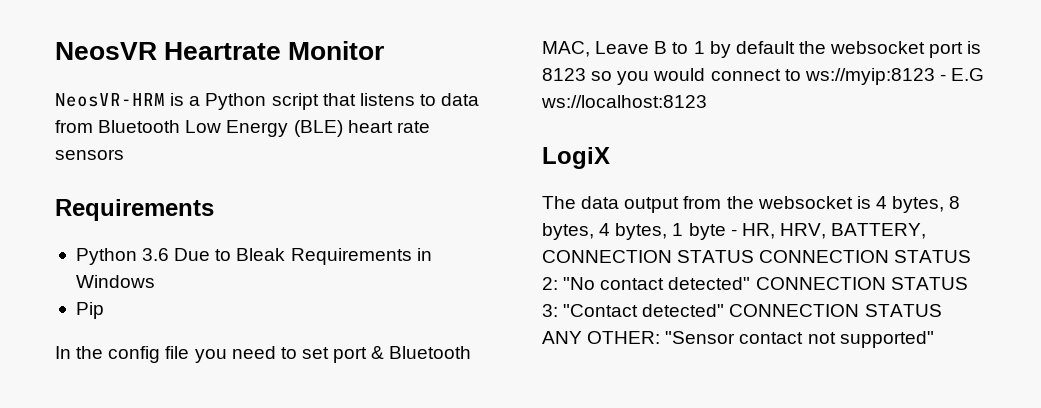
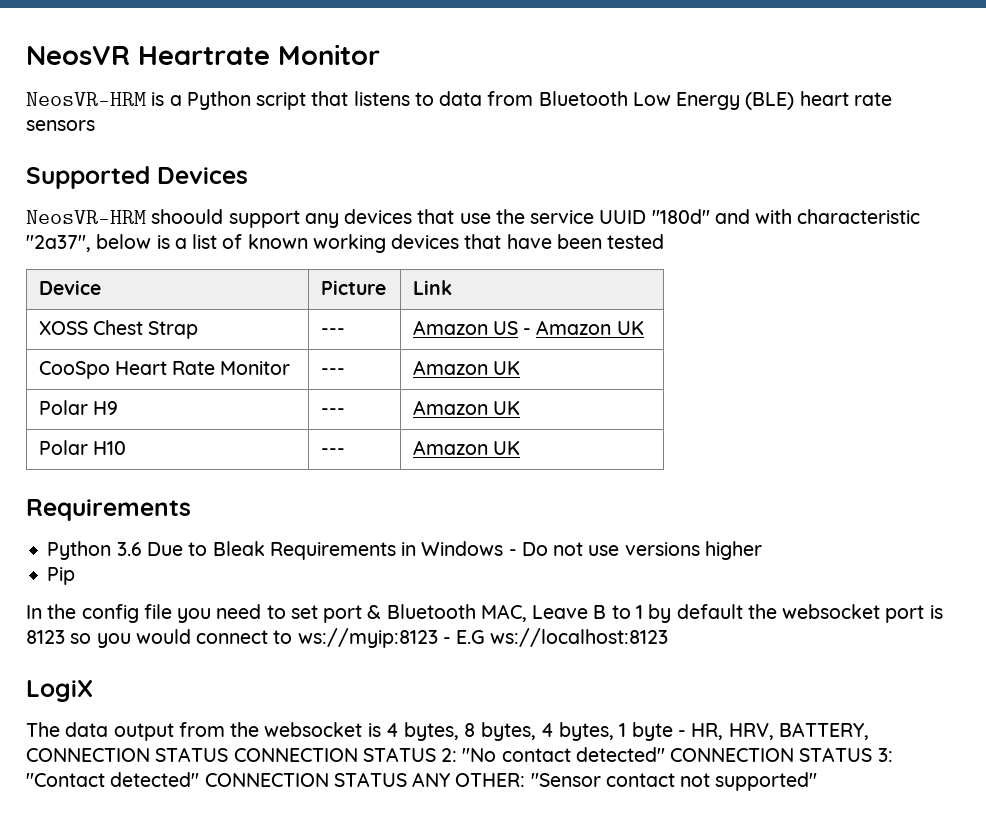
(124, 154) none -> [26,166,248,189] [26,209,921,228] [26,234,665,253] [38,280,101,295] [320,280,386,295] [412,280,452,295] [38,320,199,339] [320,328,345,335] [412,320,644,335] [38,361,291,379] [320,368,345,375] [412,360,520,375] [38,400,118,415] [320,408,345,415] [412,400,520,415] [38,440,126,455] [320,448,345,455] [412,440,520,455] // Supported Devices // NeosVR-HRM shoould support any devices that use the service UUID "180d" and with characteristic "2a37", below is a list of known working devices that have been tested // Device | Picture | Link // XOSS Chest Strap | --- | Amazon US - Amazon UK // CooSpo Heart Rate Monitor | --- | Amazon UK // Polar H9 | --- | Amazon UK // Polar H10 | --- | Amazon UK
(155, 281) none -> [508,541,762,560] - Do not use versions higher

